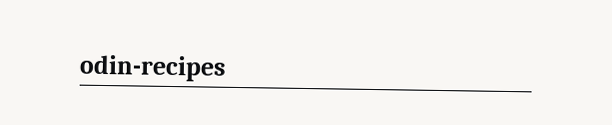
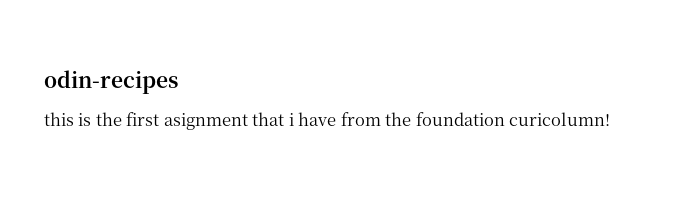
(227, 68) none -> [44,112,611,130] // this is the first asignment that i have from the foundation curicolumn!

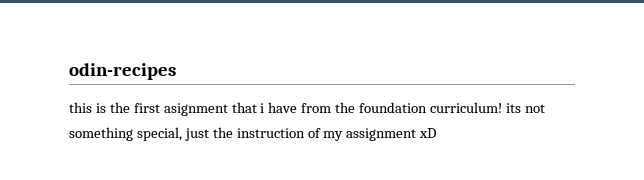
[509,112,611,126] curicolumn! -> [430,102,545,113] [69,127,437,141] curriculum! its not something special, just the instruction of my assignment xD

